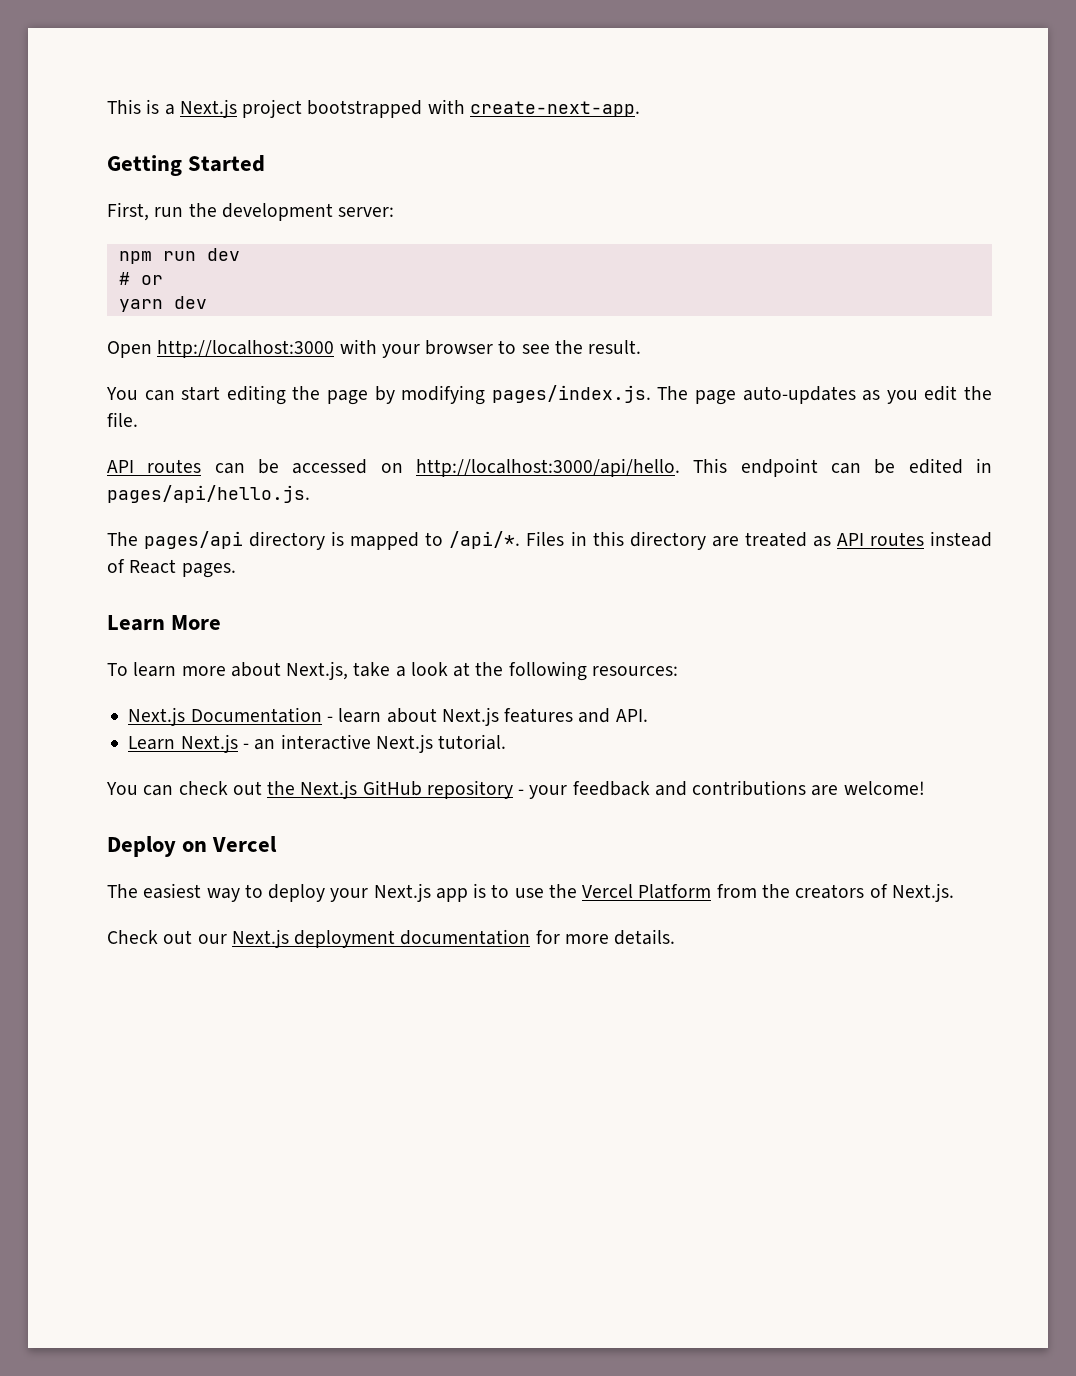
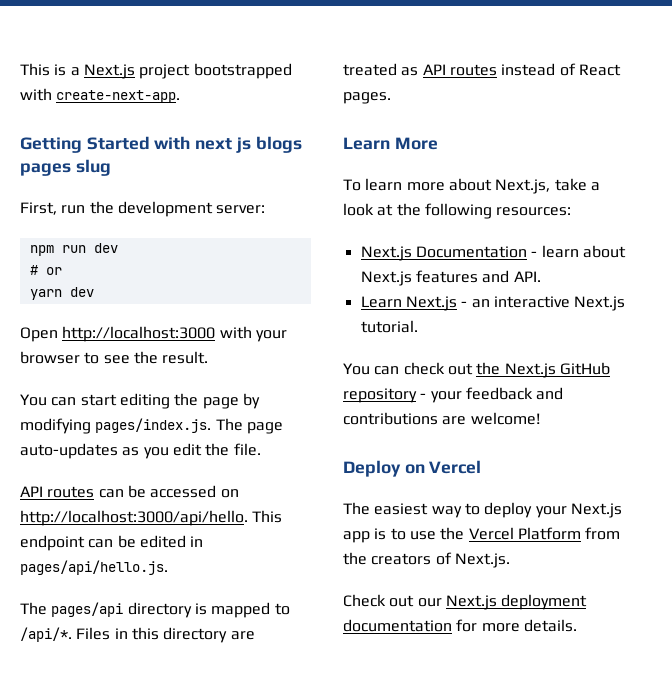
(266, 163) none -> [154,136,302,153] [20,159,111,176] with next js blogs pages slug

